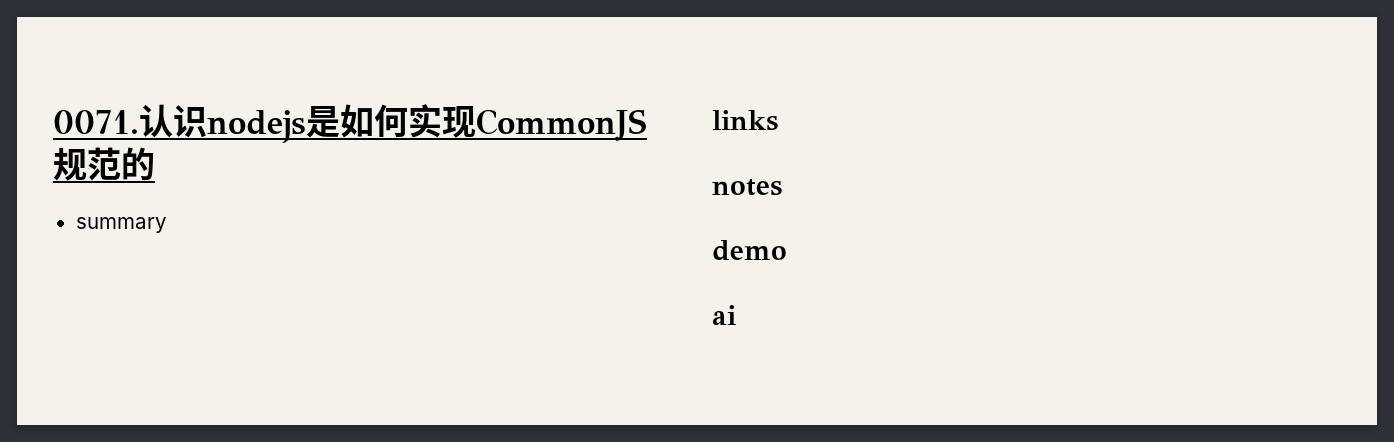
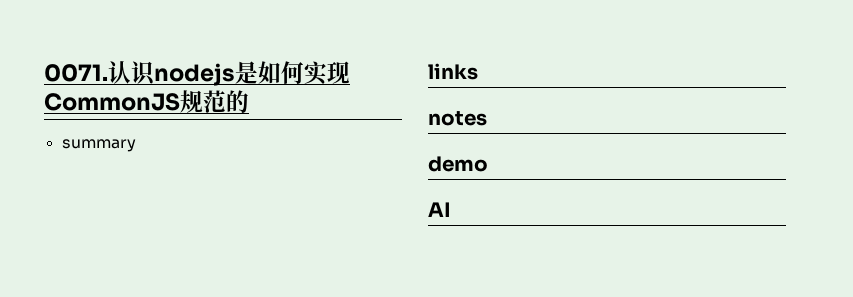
[712,305,736,325] ai -> [428,202,451,217] AI

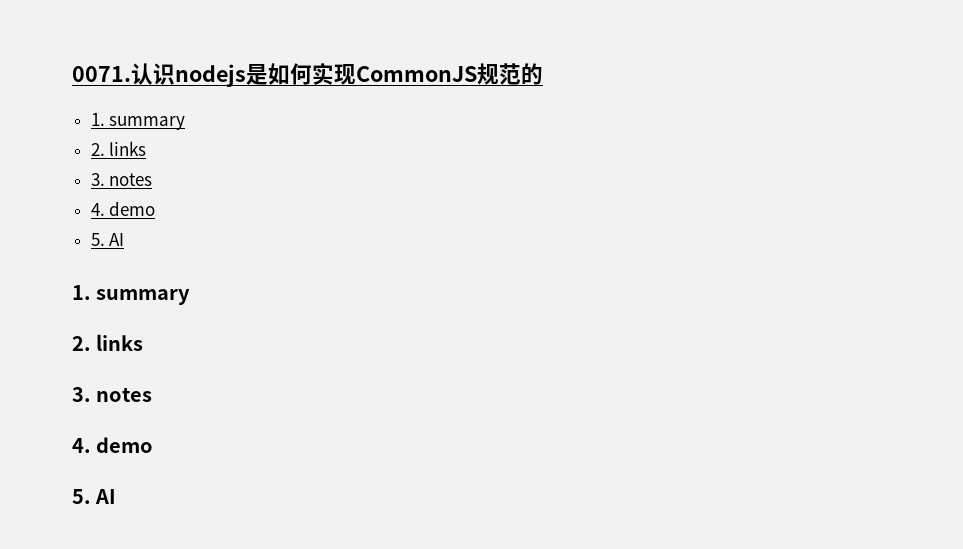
[61,139,136,152] [428,63,478,80] [428,111,487,126] [428,156,488,172] [428,202,451,217] summary // links // notes // demo // AI -> [90,113,186,130] [90,141,147,156] [90,173,153,186] [90,201,156,216] [90,233,125,246] [72,285,191,305] [72,334,144,351] [72,387,153,402] [72,437,154,453] [72,489,117,504] 1. summary // 2. links // 3. notes // 4. demo // 5. AI // 1. summary // 2. links // 3. notes // 4. demo // 5. AI

